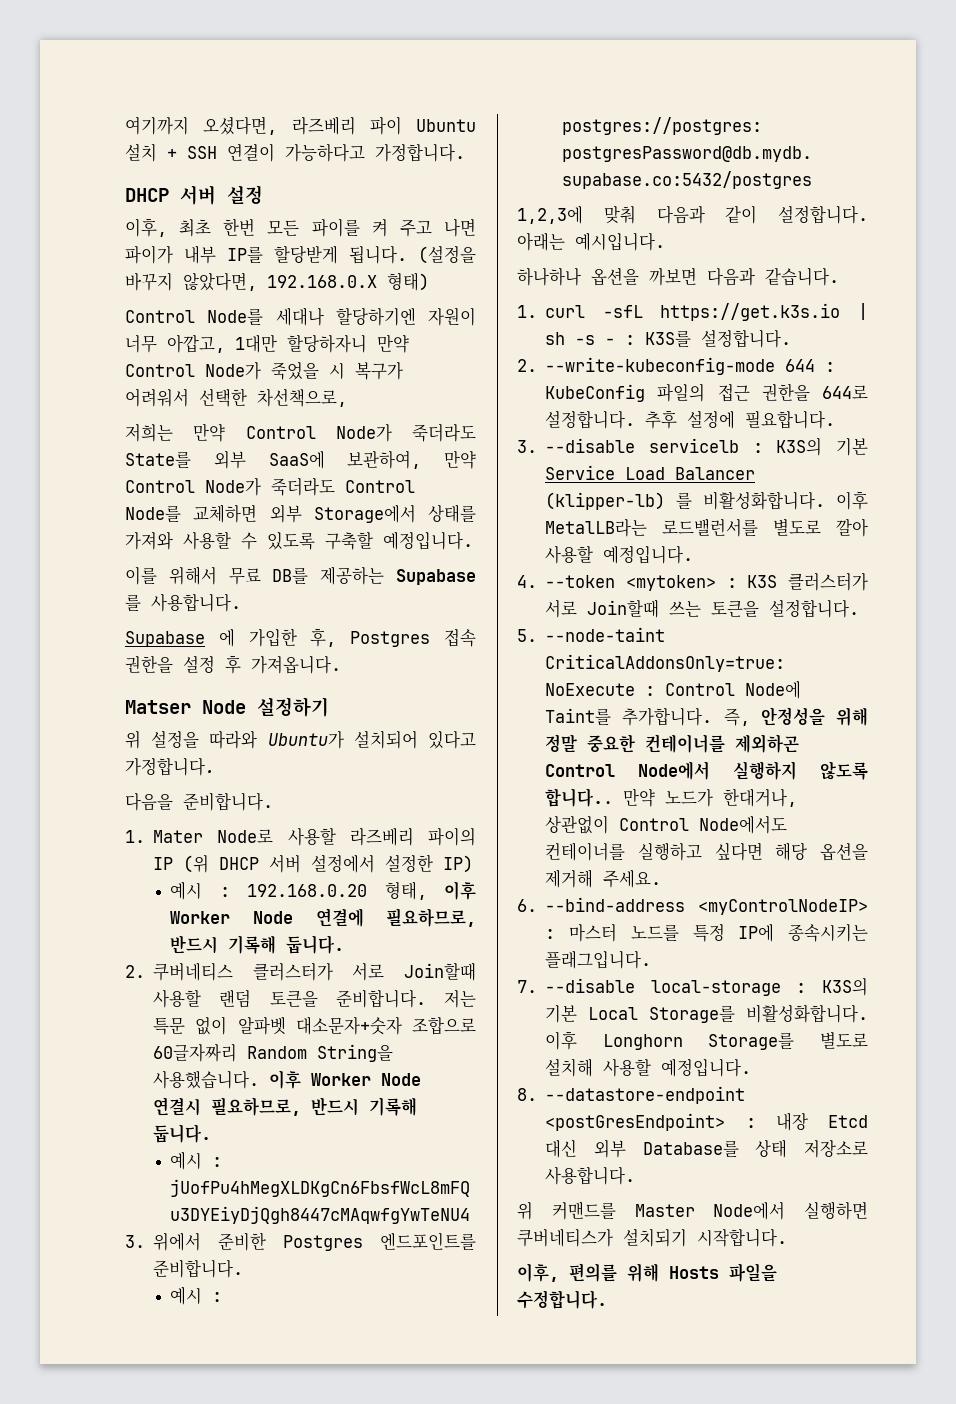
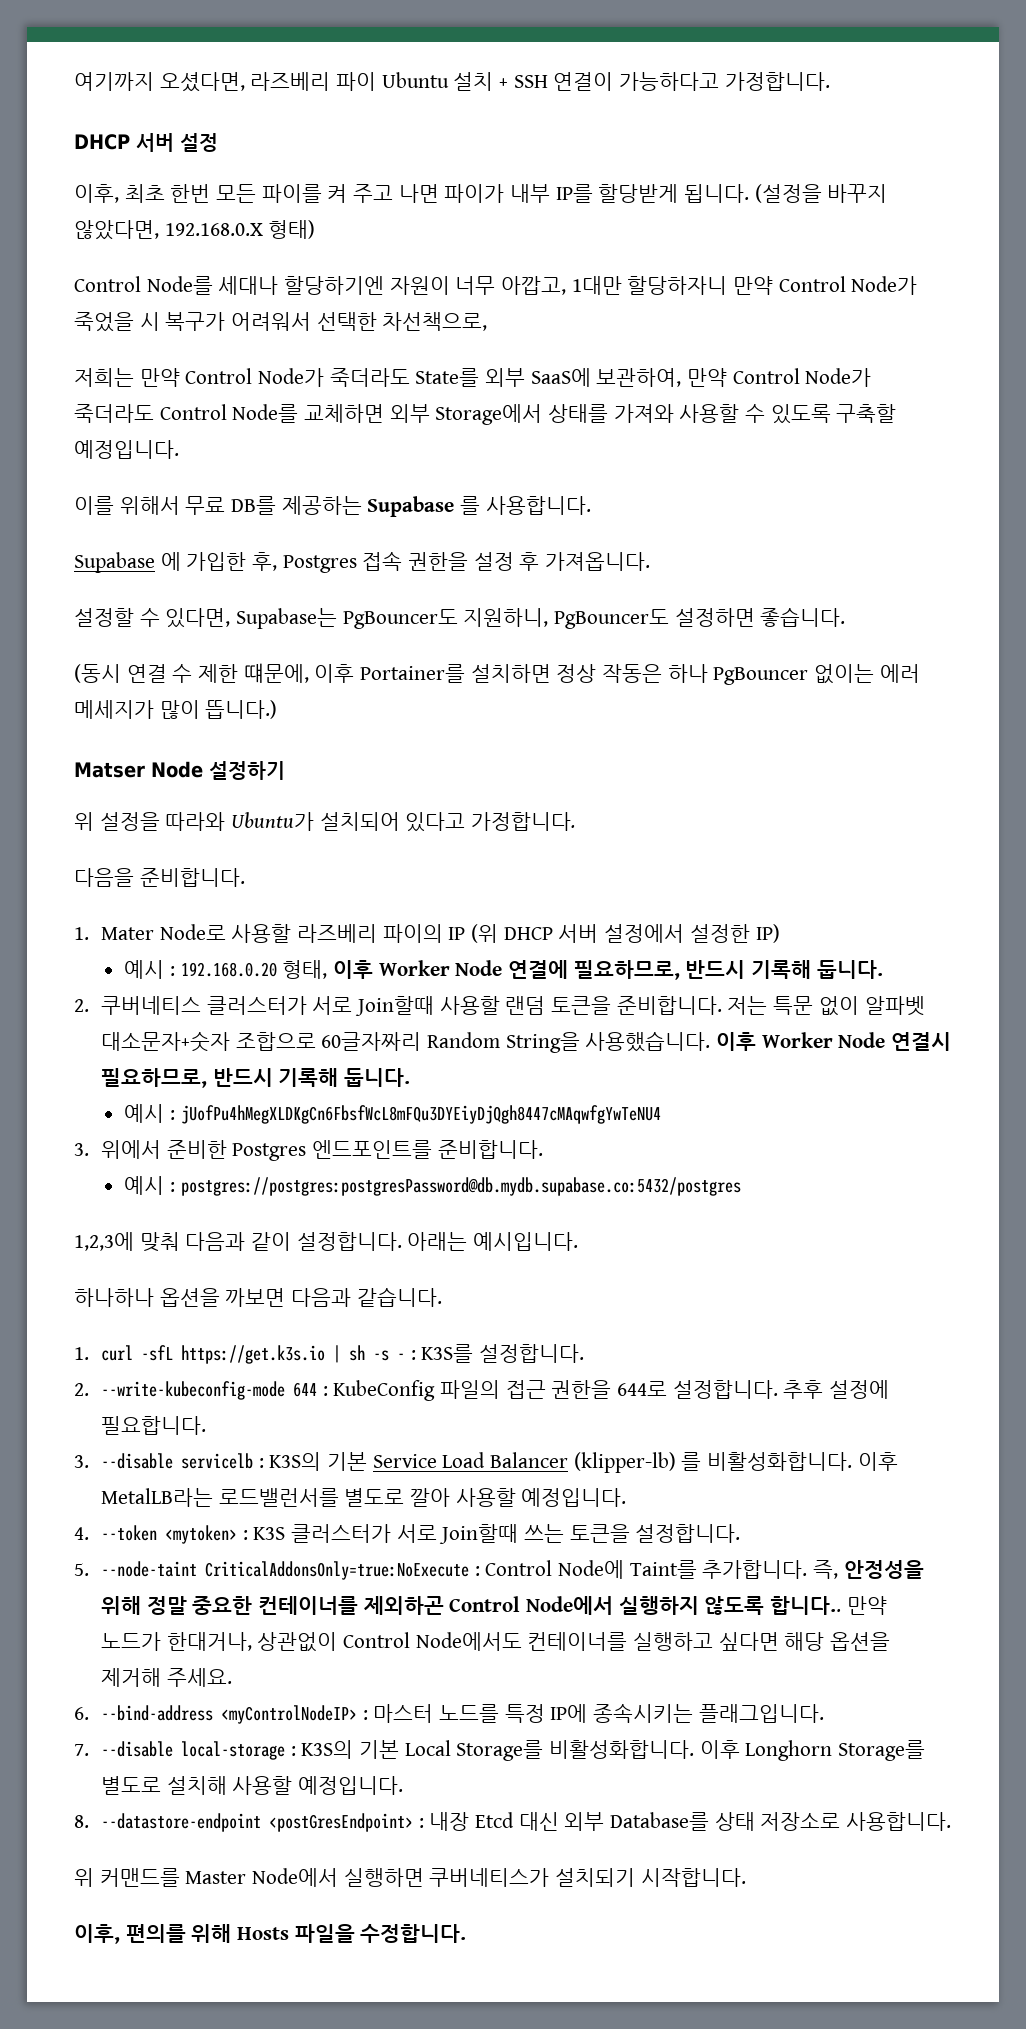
(341, 665) none -> [74,607,846,629] [74,663,920,685] [74,700,278,719] // 설정할 수 있다면, Supabase는 PgBouncer도 지원하니, PgBouncer도 설정하면 좋습니다. // (동시 연결 수 제한 떄문에, 이후 Portainer를 설치하면 정상 작동은 하나 PgBouncer 없이는 에러 메세지가 많이 뜹니다.)

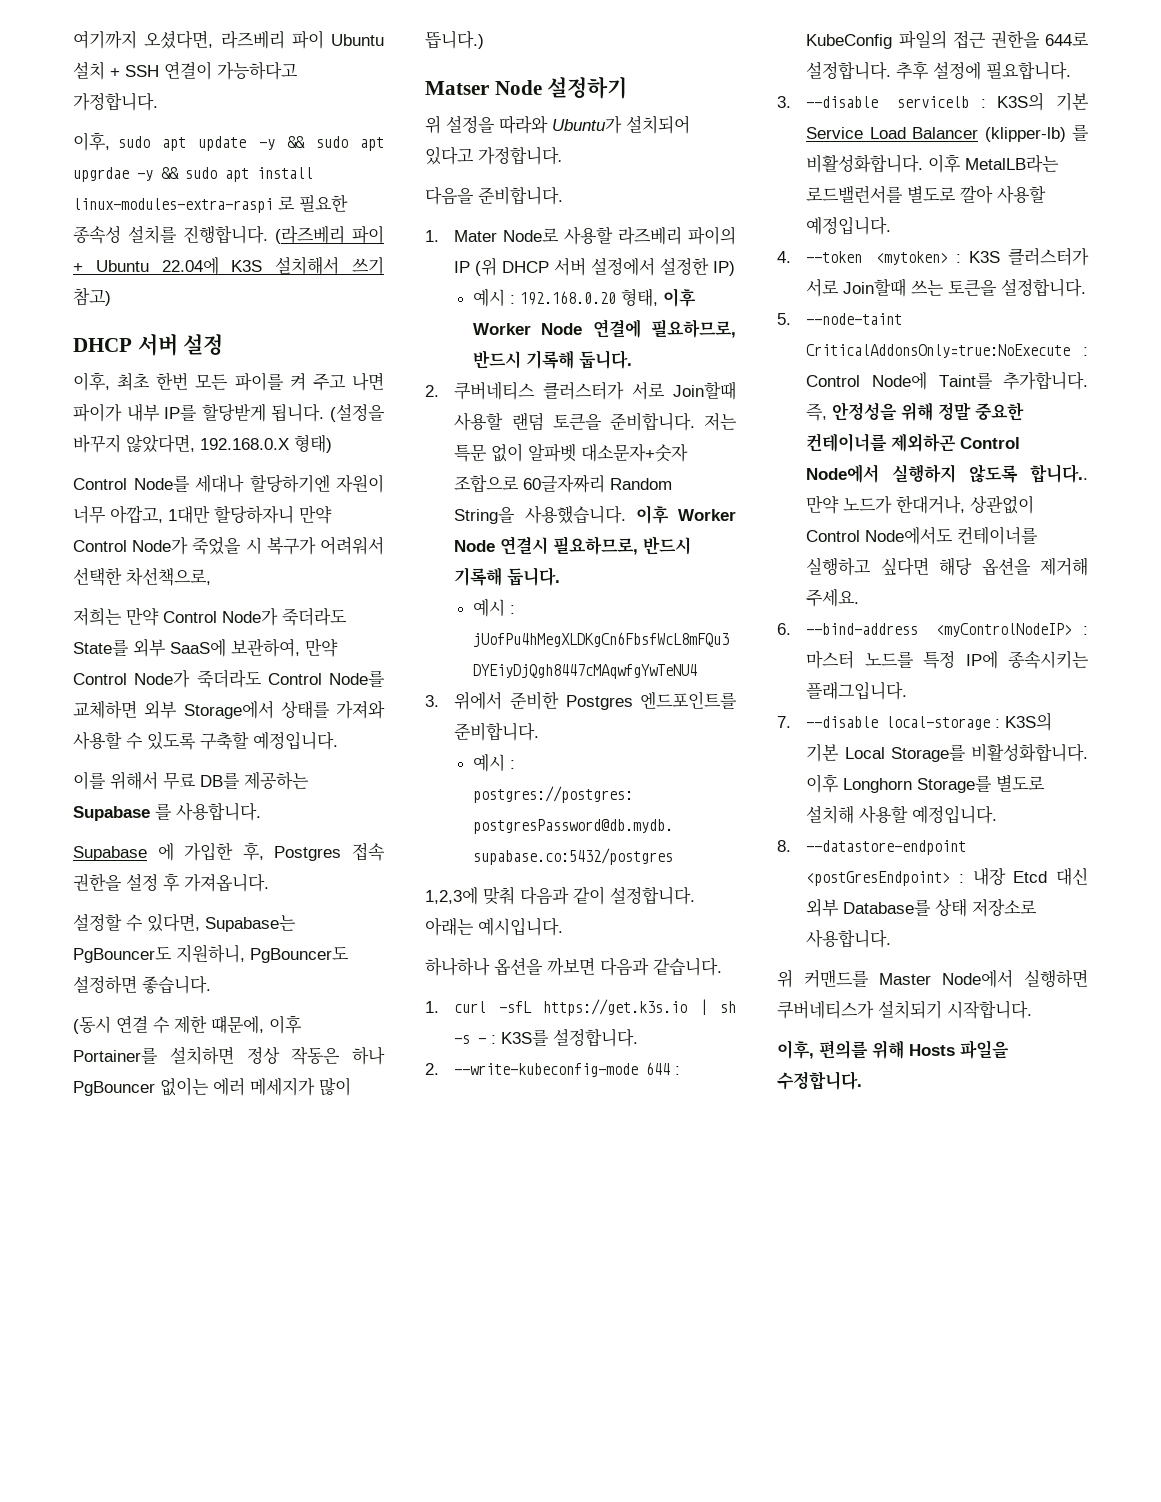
(830, 81) none -> [73,132,385,151] [73,167,313,182] [73,194,348,213] [73,225,384,244] [73,256,385,275] [73,287,111,306] // 이후, sudo apt update -y && sudo apt upgrdae -y && sudo apt install linux-modules-extra-raspi 로 필요한 종속성 설치를 진행합니다. (라즈베리 파이 + Ubuntu 22.04에 K3S 설치해서 쓰기 참고)

